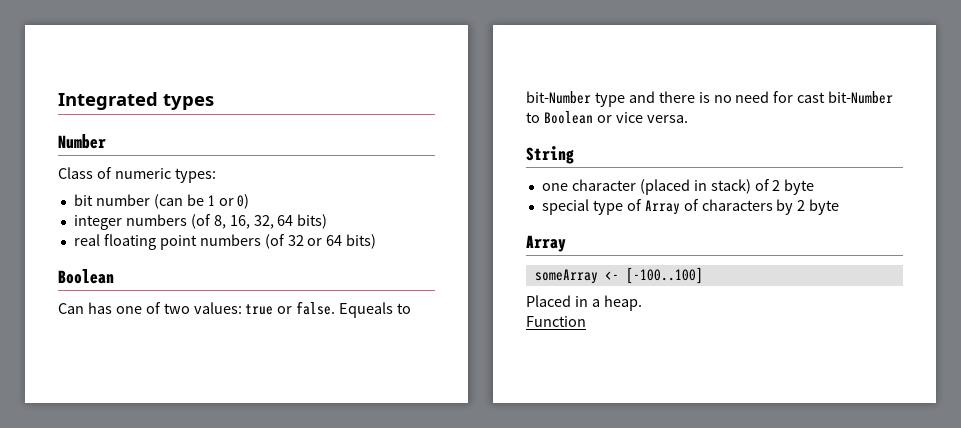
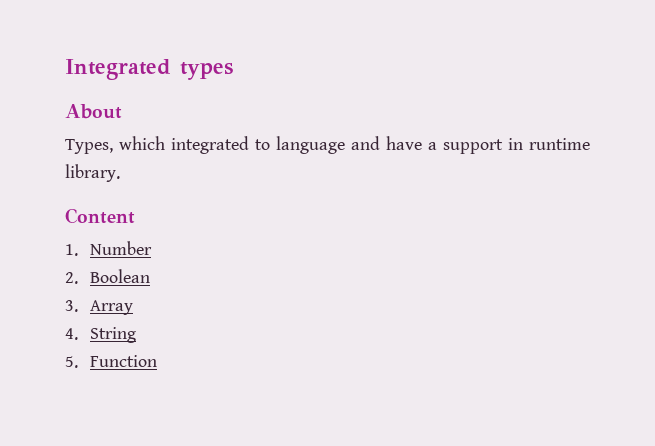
[58,134,106,149] [58,167,216,183] [73,194,250,209] [73,214,328,230] [73,234,377,250] [58,269,114,284] [58,301,412,318] [526,91,894,107] [526,111,688,124] [526,146,574,164] [541,179,815,195] [541,199,840,215] [526,235,566,252] [534,267,703,284] [526,295,642,311] Number // Class of numeric types: // bit number (can be 1 or 0) // integer numbers (of 8, 16, 32, 64 bits) // real floating point numbers (of 32 or 64 bits) // Boolean // Can has one of two values: true or false. Equeals to bit-Number type and there is no need for cast bit-Number to Boolean or vice versa. // String // one character (placed in stack) of 2 byte // special type of Array of characters by 2 byte // Array // someArray <- [-100..100] // Placed in a heap. // -> [65,104,122,119] [65,136,590,154] [65,164,120,182] [65,208,135,224] [65,241,152,256] [65,269,150,284] [65,300,133,315] [65,327,136,343] [65,356,78,368] About // Types, which integrated to language and have a support in runtime library. // Content // 1. Number // 2. Boolean // 3. Array // 4. String // 5.

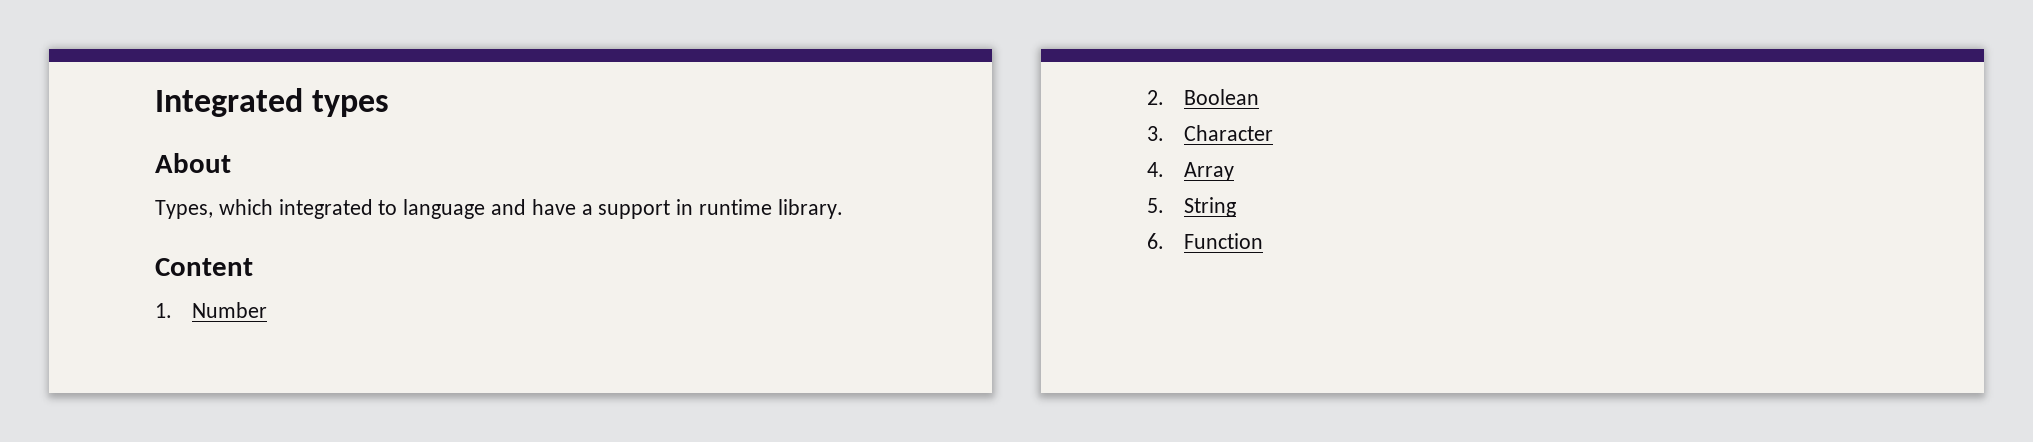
(78, 306) none -> [1184,125,1274,141] [1147,162,1164,177] Character // 4.
[65,328,78,340] 4. -> [1147,198,1164,213] 5.
[65,356,78,368] 5. -> [1147,233,1164,249] 6.

